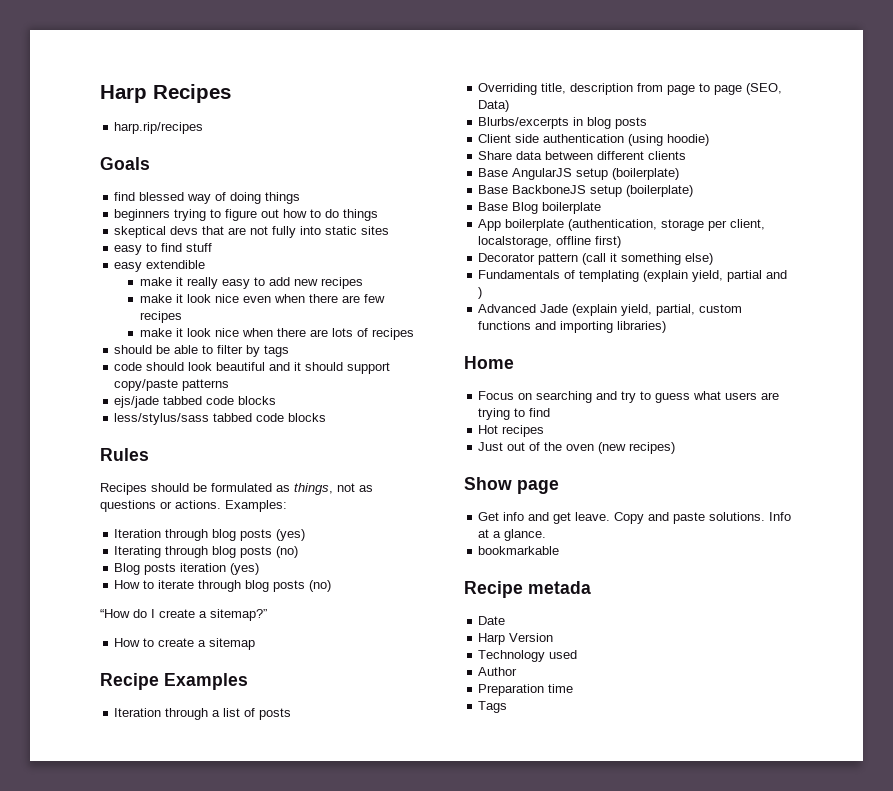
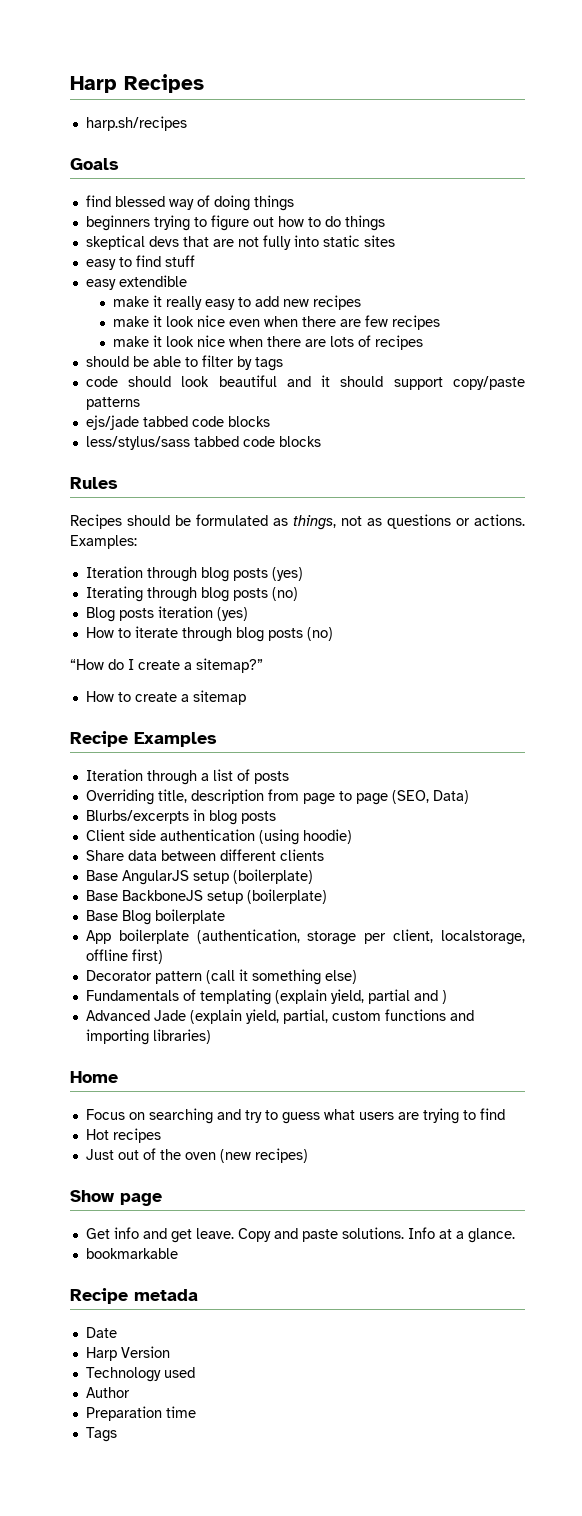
[114,122,204,134] harp.rip/recipes -> [85,116,187,131] harp.sh/recipes

